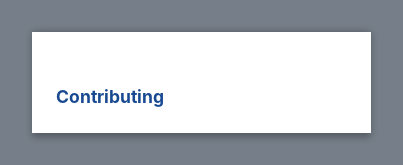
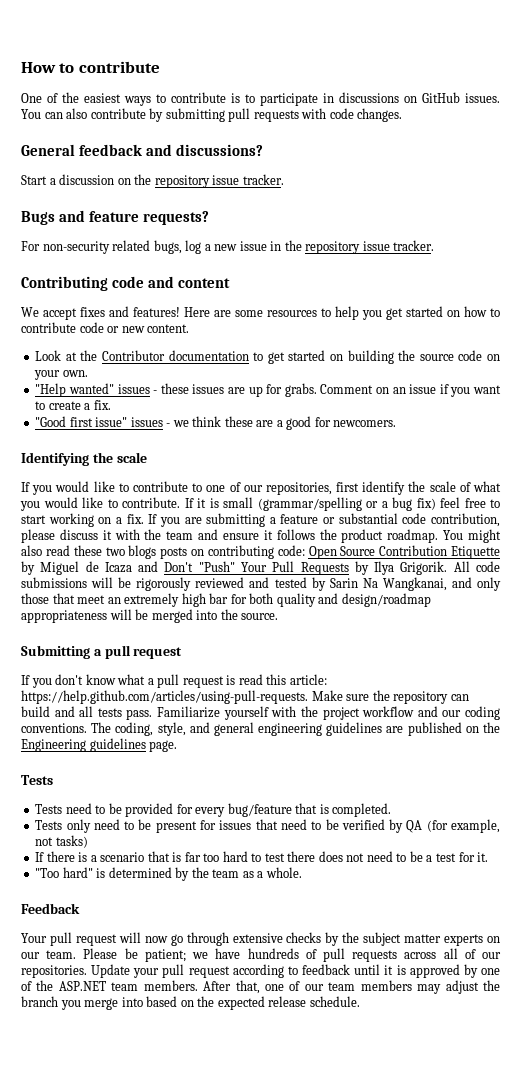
[56,89,164,107] Contributing -> [21,61,160,73] [21,92,500,106] [21,108,403,122] [21,144,264,156] [21,174,284,188] [21,210,210,225] [21,240,435,254] [21,276,231,291] [21,306,500,320] [21,322,190,333] [35,350,501,364] [34,370,88,380] [35,383,501,397] [35,400,111,410] [35,416,397,430] [21,452,147,466] [21,481,501,495] [20,497,500,511] [21,513,501,527] [21,529,501,543] [21,545,500,559] [21,561,500,575] [21,577,501,591] [21,593,431,607] [21,609,279,623] [21,645,183,659] [21,674,327,688] [21,690,469,704] [21,706,501,720] [21,722,501,736] [21,738,178,752] [21,775,53,785] [35,803,392,817] [35,819,500,833] [35,835,88,848] [35,851,489,862] [35,867,302,881] [21,903,80,914] [21,932,501,946] [21,948,502,962] [21,964,500,978] [21,980,501,994] [21,996,360,1010] How to contribute // One of the easiest ways to contribute is to participate in discussions on GitHub issues. You can also contribute by submitting pull requests with code changes. // General feedback and discussions? // Start a discussion on the repository issue tracker. // Bugs and feature requests? // For non-security related bugs, log a new issue in the repository issue tracker. // Contributing code and content // We accept fixes and features! Here are some resources to help you get started on how to contribute code or new content. // Look at the Contributor documentation to get started on building the source code on your own. // "Help wanted" issues - these issues are up for grabs. Comment on an issue if you want to create a fix. // "Good first issue" issues - we think these are a good for newcomers. // Identifying the scale // If you would like to contribute to one of our repositories, first identify the scale of what you would like to contribute. If it is small (grammar/spelling or a bug fix) feel free to start working on a fix. If you are submitting a feature or substantial code contribution, please discuss it with the team and ensure it follows the product roadmap. You might also read these two blogs posts on contributing code: Open Source Contribution Etiquette by Miguel de Icaza and Don't "Push" Your Pull Requests by Ilya Grigorik. All code submissions will be rigorously reviewed and tested by Sarin Na Wangkanai, and only those that meet an extremely high bar for both quality and design/roadmap appropriateness will be merged into the source. // Submitting a pull request // If you don't know what a pull request is read this article: https://help.github.com/articles/using-pull-requests. Make sure the repository can build and all tests pass. Familiarize yourself with the project workflow and our coding conventions. The coding, style, and general engineering guidelines are published on the Engineering guidelines page. // Tests // Tests need to be provided for every bug/feature that is completed. // Tests only need to be present for issues that need to be verified by QA (for example, not tasks) // If there is a scenario that is far too hard to test there does not need to be a test for it. // "Too hard" is determined by the team as a whole. // Feedback // Your pull request will now go through extensive checks by the subject matter experts on our team. Please be patient; we have hundreds of pull requests across all of our repositories. Update your pull request according to feedback until it is approved by one of the ASP.NET team members. After that, one of our team members may adjust the branch you merge into based on the expected release schedule.

